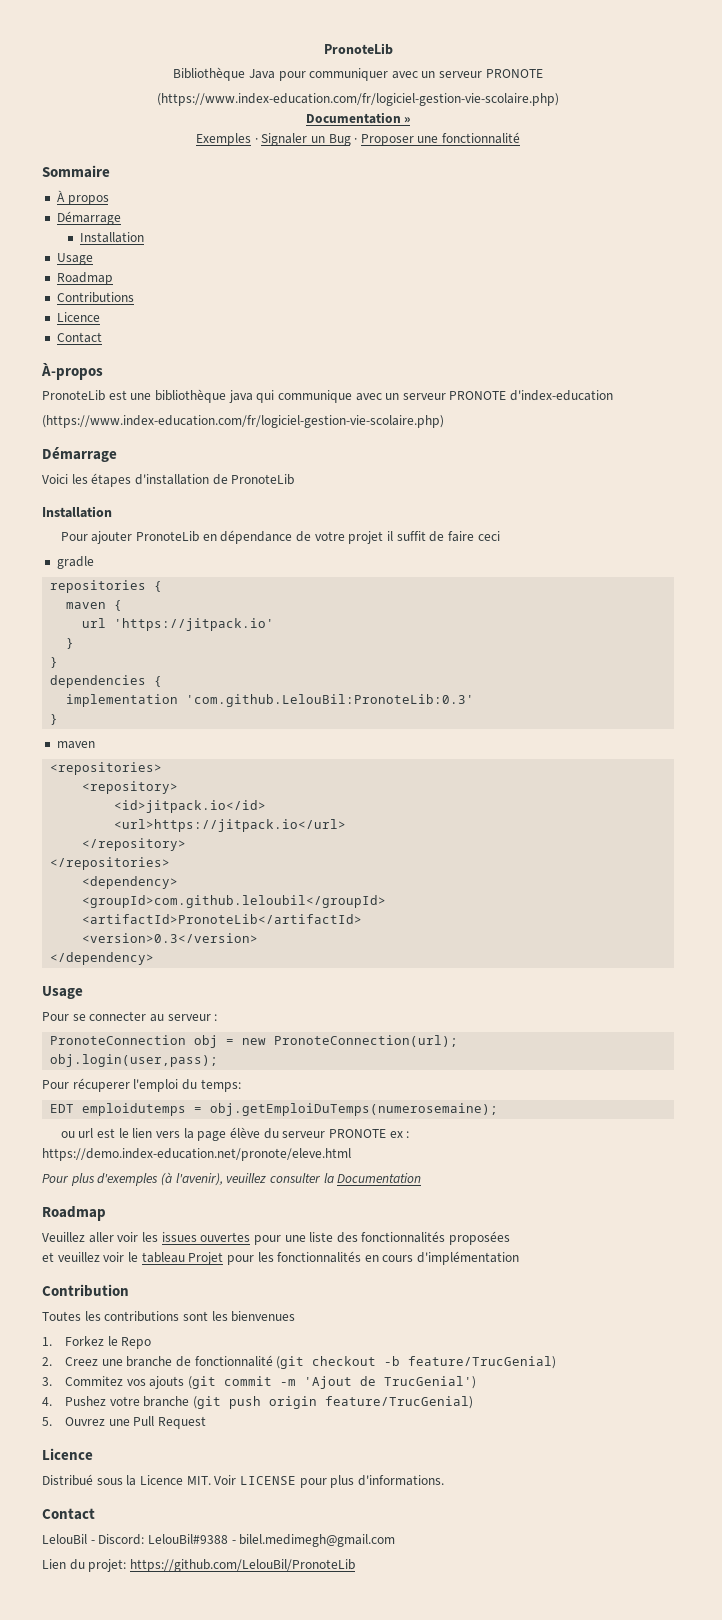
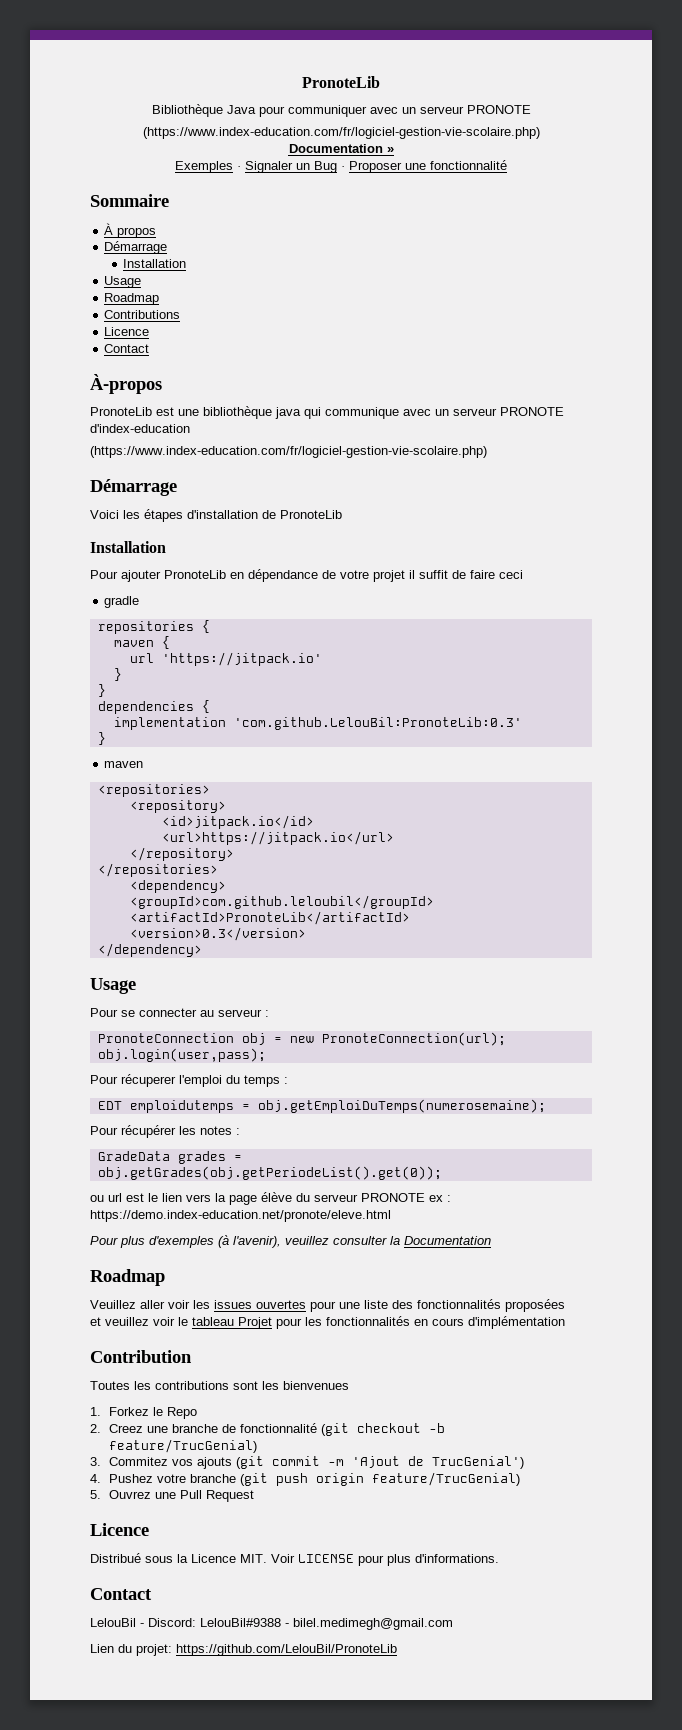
[200,1079,241,1092] temps: -> [244,1075,288,1087] temps :
(499, 1109) none -> [90,1125,240,1138] [97,1151,242,1164] [97,1166,442,1180] // Pour récupérer les notes : // GradeData grades = obj.getGrades(obj.getPeriodeList().get(0));

